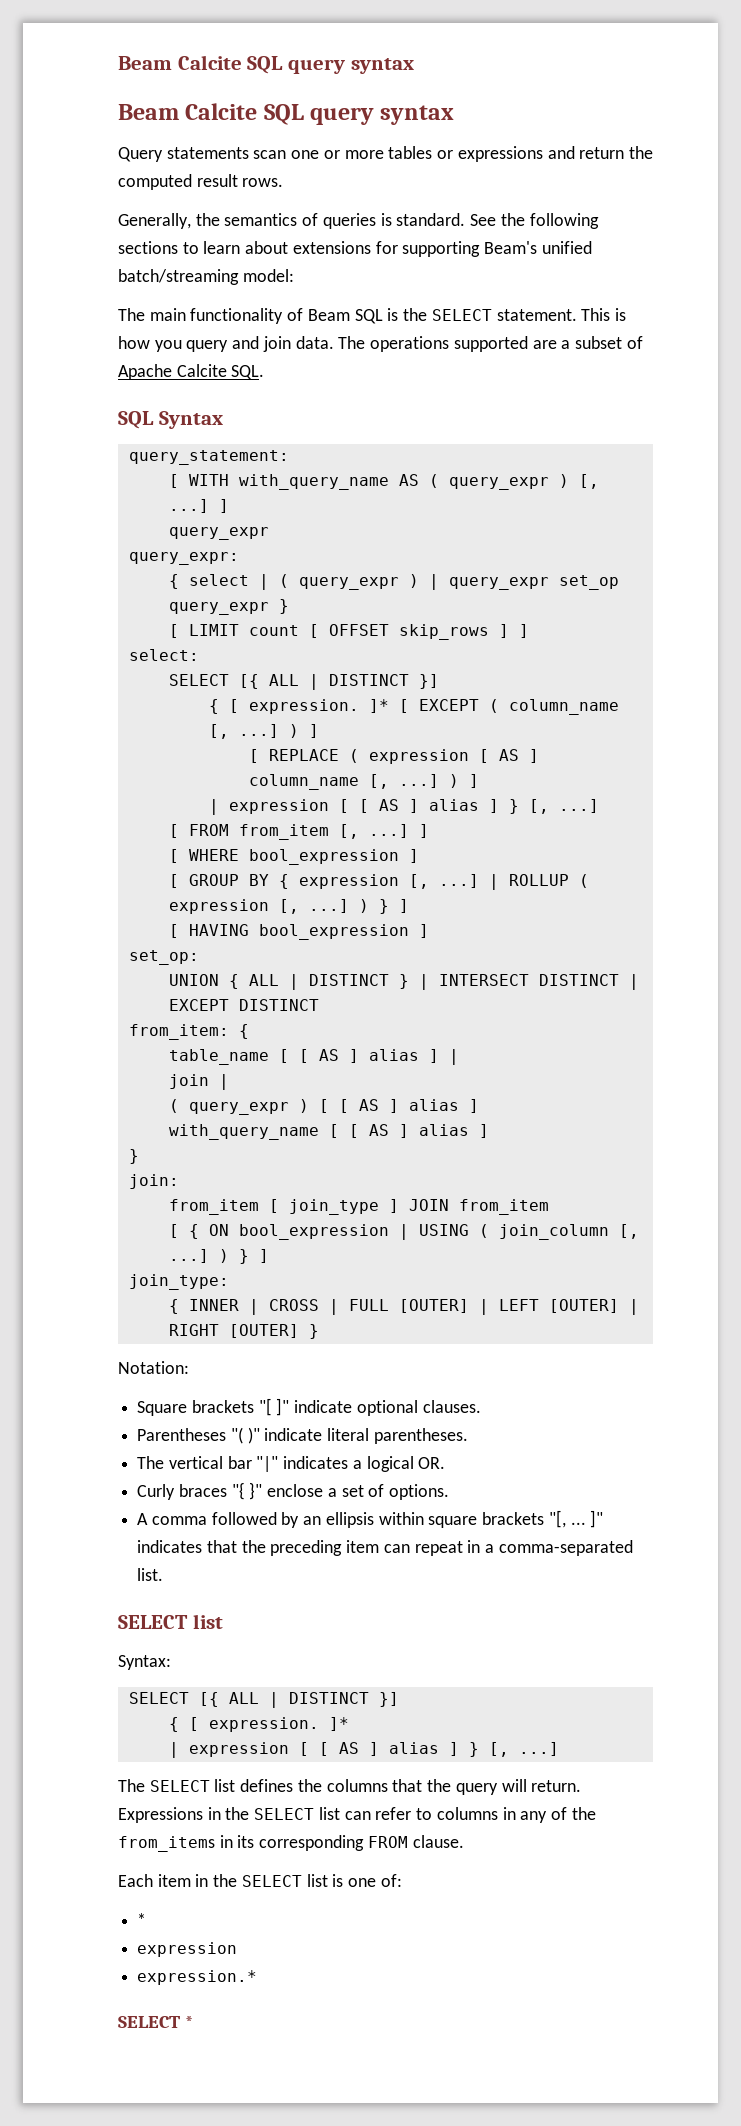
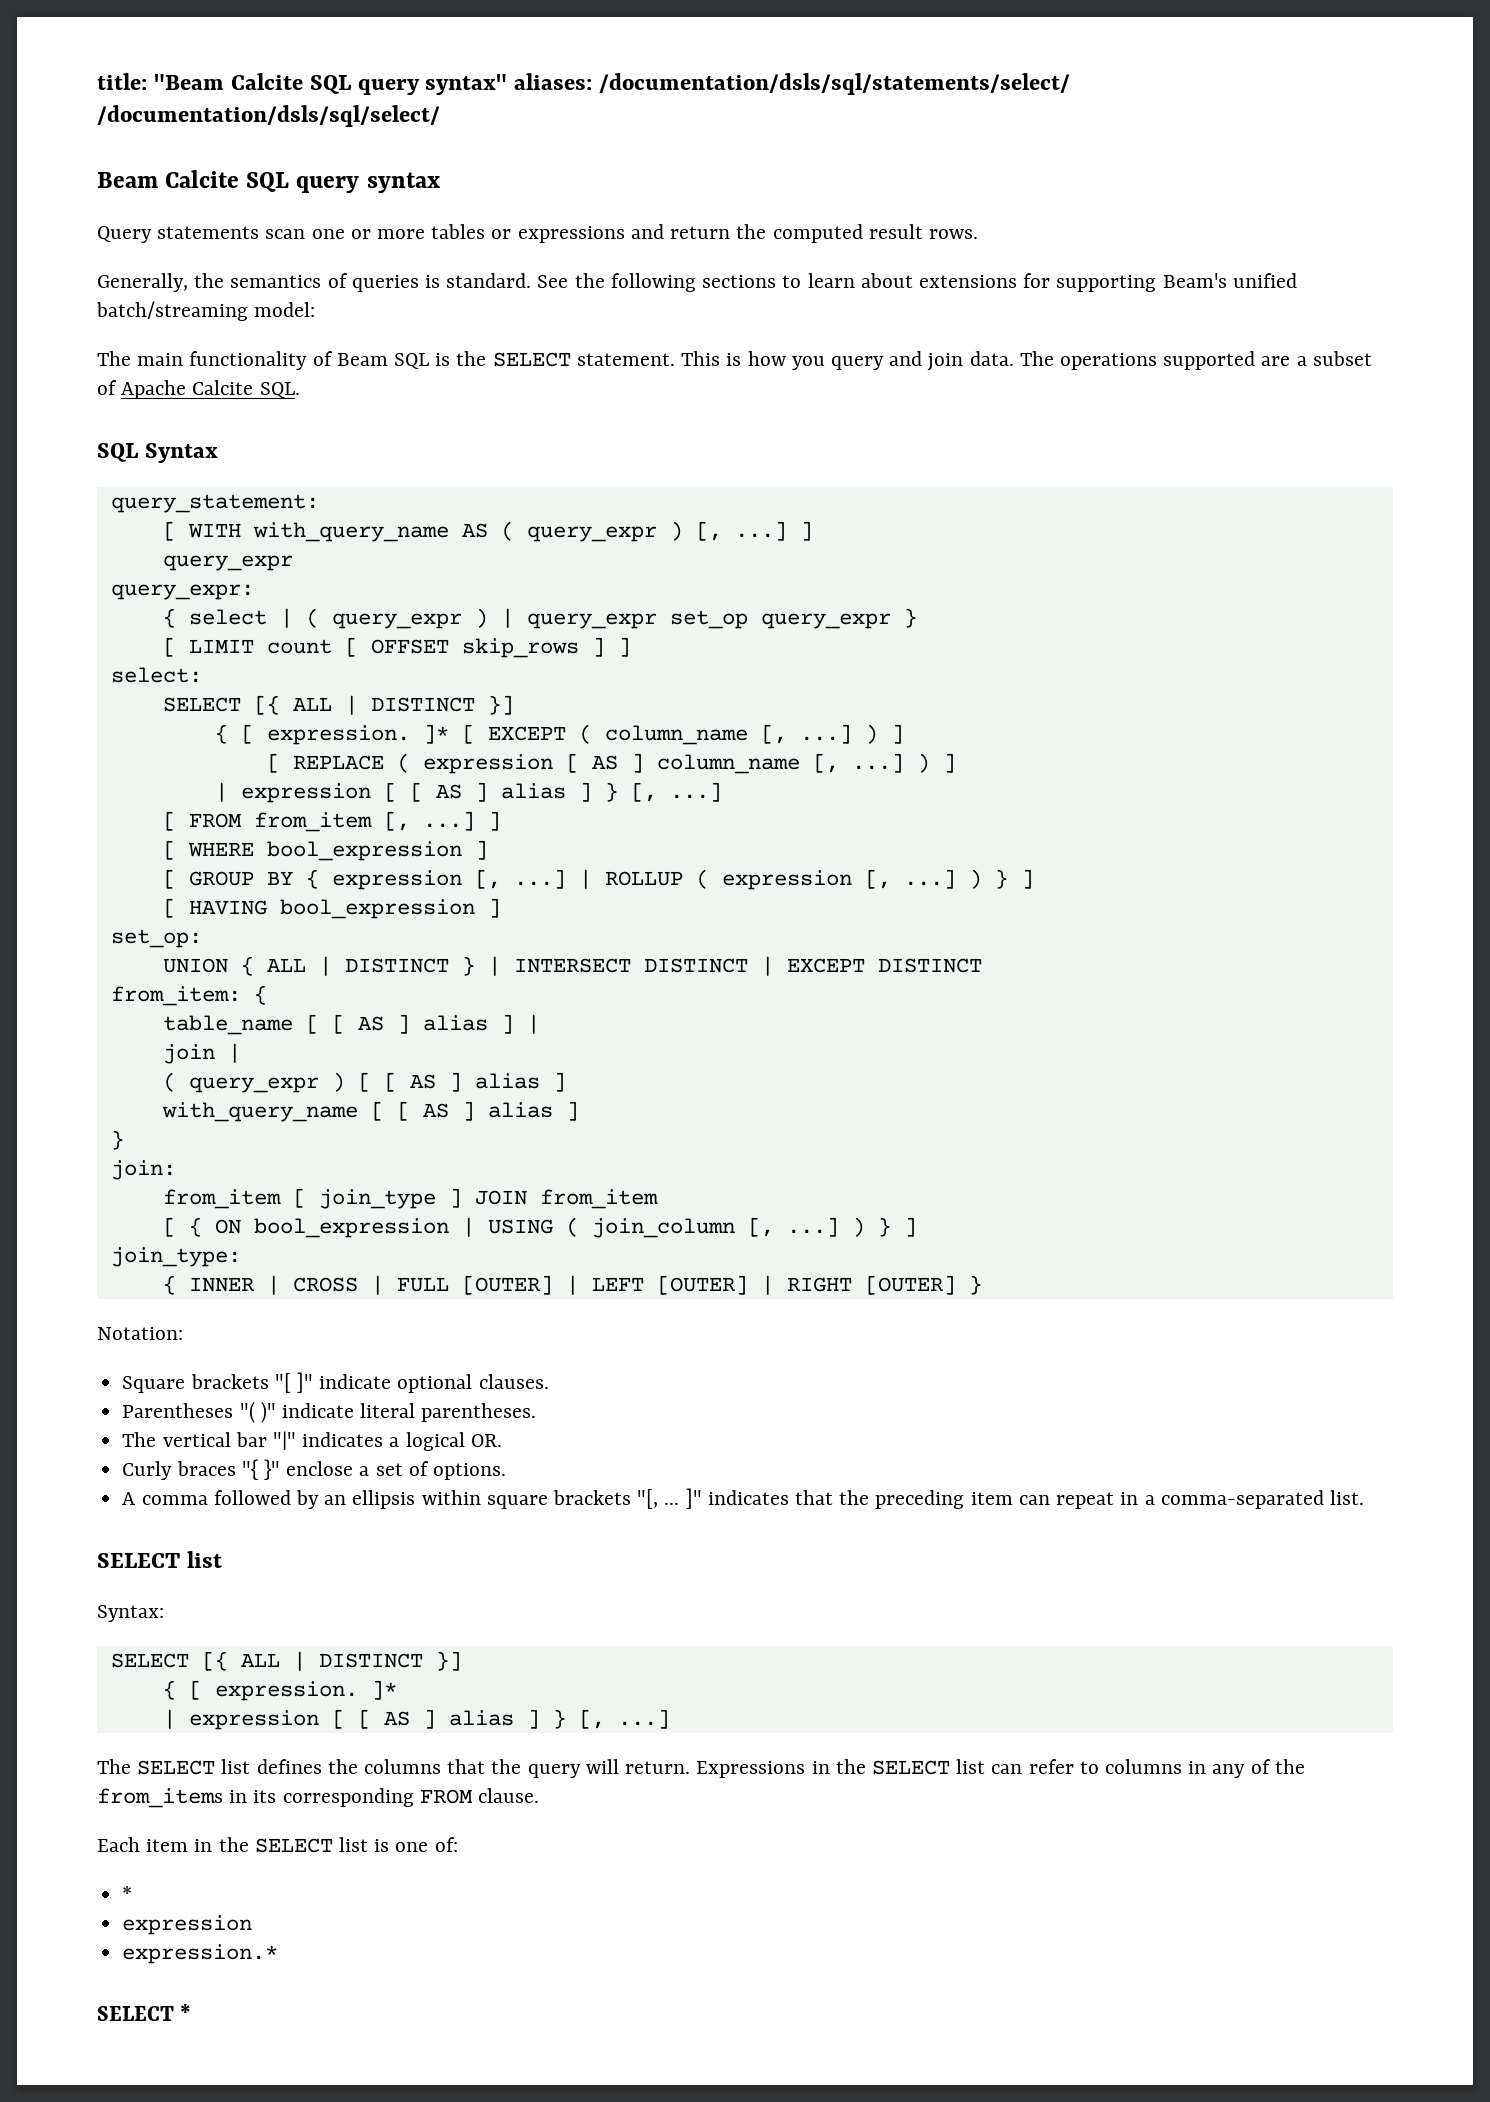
[118,55,414,74] Beam Calcite SQL query syntax -> [97,73,1071,95] [97,105,440,127] title: "Beam Calcite SQL query syntax" aliases: /documentation/dsls/sql/statements/select/ /documentation/dsls/sql/select/

